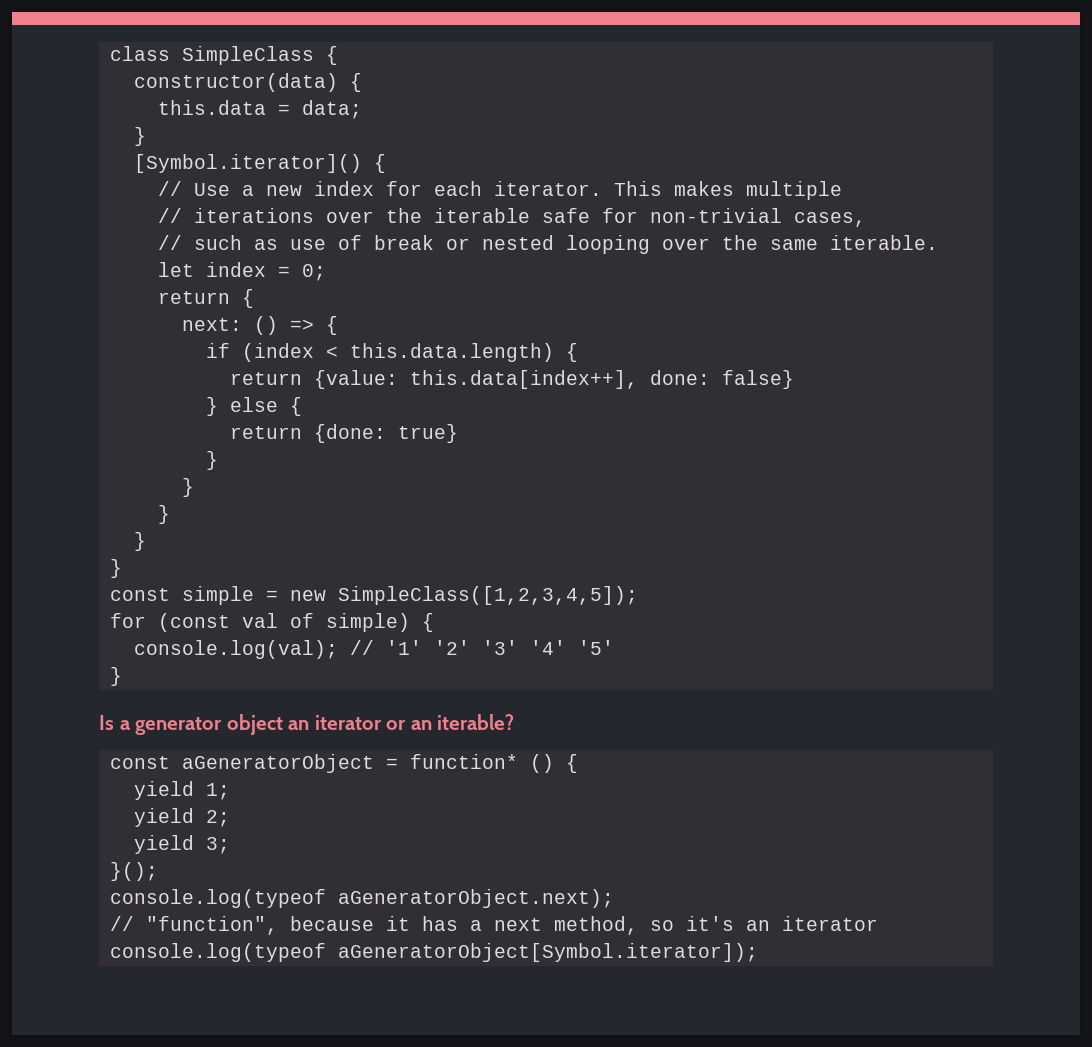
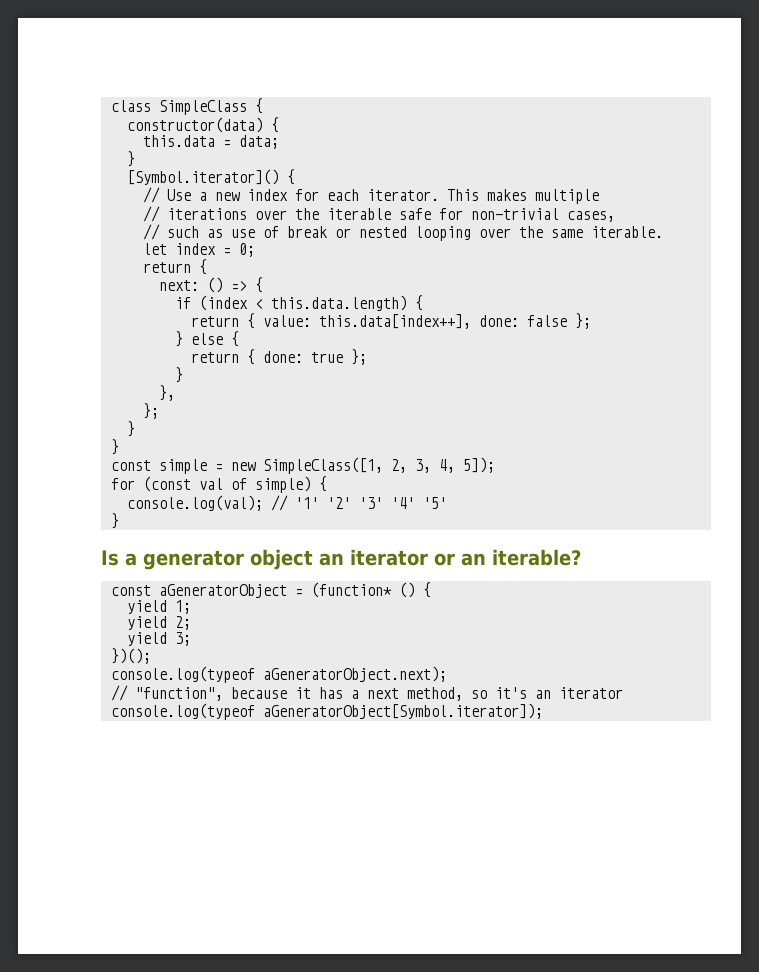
[314,370,795,389] {value: this.data[index++], done: false} -> [246,313,591,329] { value: this.data[index++], done: false };
[314,424,459,443] [206,451,219,470] [182,478,195,497] [158,505,171,524] {done: true} // } // } // } -> [246,349,367,365] [174,367,183,383] [158,385,175,401] [142,403,159,419] { done: true }; // } // }, // };
[338,586,639,605] SimpleClass([1,2,3,4,5]); -> [262,457,495,474] SimpleClass([1, 2, 3, 4, 5]);
[410,754,519,769] function* -> [310,582,392,598] (function*
[110,862,159,881] }(); -> [110,648,151,664] })();

